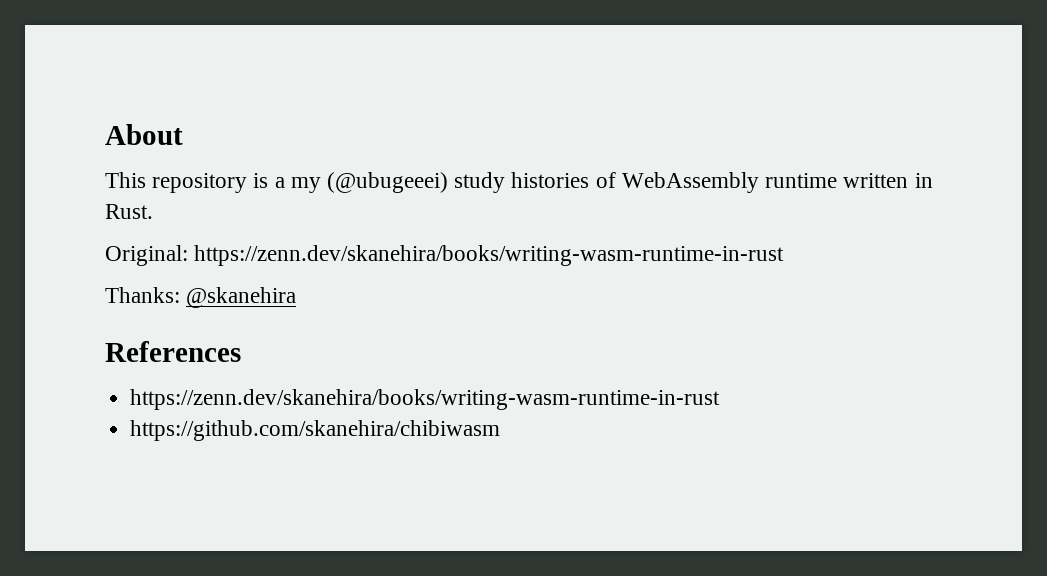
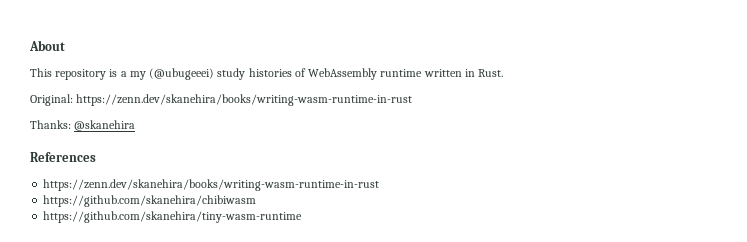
(501, 430) none -> [43,211,303,223] // https://github.com/skanehira/tiny-wasm-runtime

